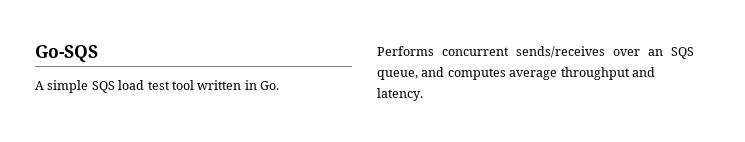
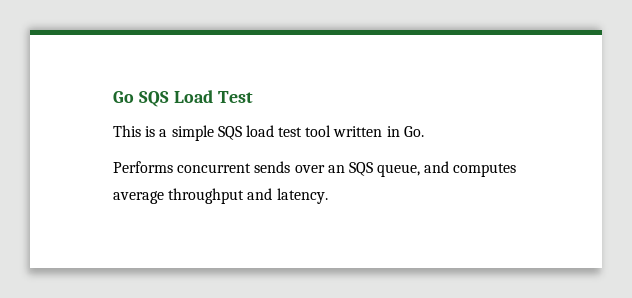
[35,45,98,62] [35,81,44,90] Go-SQS // A -> [113,90,253,107] [113,125,168,137] Go SQS Load Test // This is a
[516,46,605,58] sends/receives -> [254,161,291,173] sends

